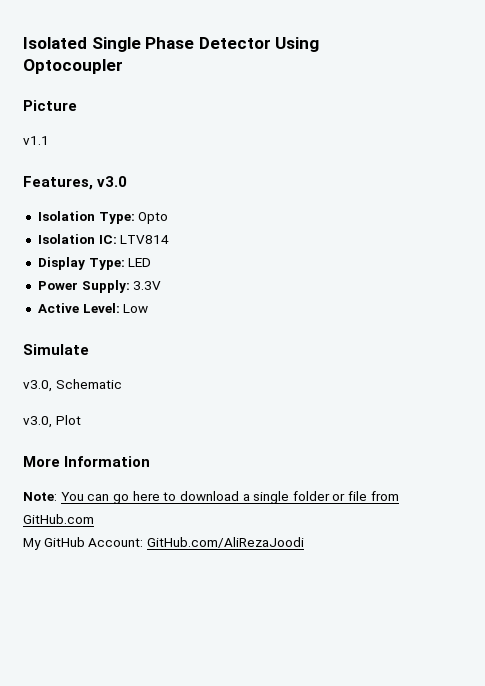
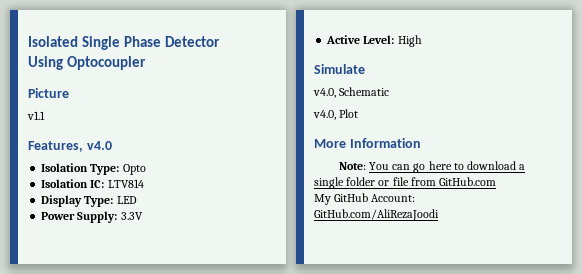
[97,176,128,187] v3.0 -> [86,141,112,150] v4.0
[123,304,149,313] Low -> [397,35,422,47] High
[23,380,52,392] v3.0, -> [313,88,336,98] v4.0,
[23,416,52,428] v3.0, -> [313,110,336,120] v4.0,

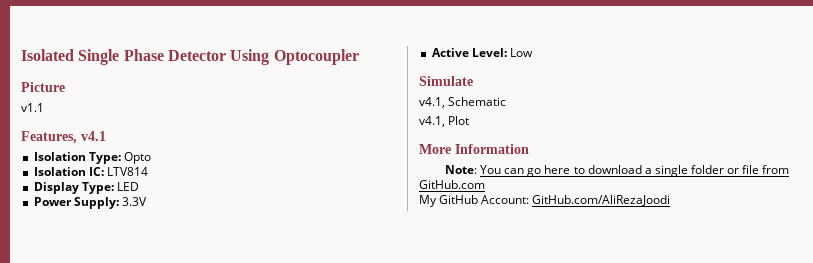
[86,141,112,150] v4.0 -> [81,131,106,141] v4.1
[397,35,422,47] High -> [509,48,533,57] Low
[313,88,336,98] v4.0, -> [419,97,445,108] v4.1,
[313,110,336,120] v4.0, -> [419,116,445,127] v4.1,

